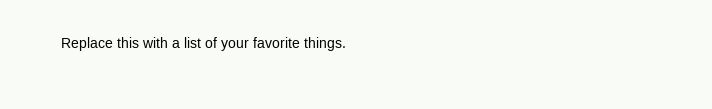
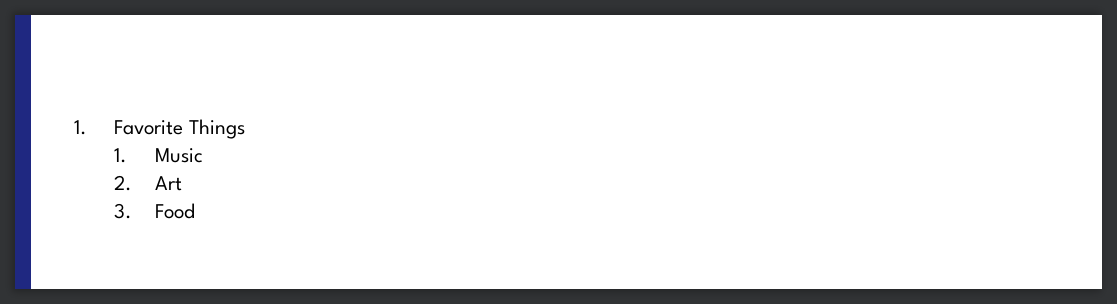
[61,37,346,51] Replace this with a list of your favorite things. -> [74,119,246,139] [114,148,203,163] [114,175,182,191] [114,203,195,219] 1. Favorite Things // 1. Music // 2. Art // 3. Food

